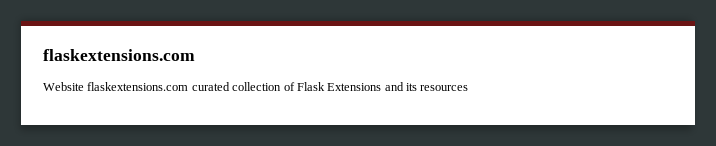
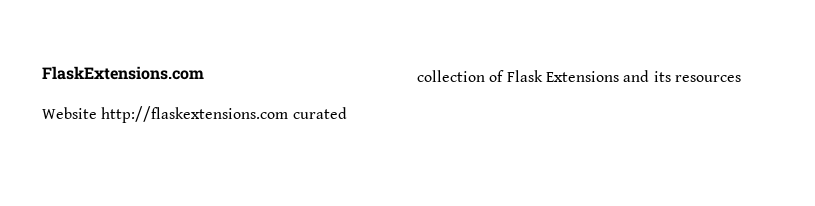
[43,49,195,61] flaskextensions.com -> [42,66,204,80] FlaskExtensions.com
[87,82,189,91] flaskextensions.com -> [101,106,289,123] http://flaskextensions.com

